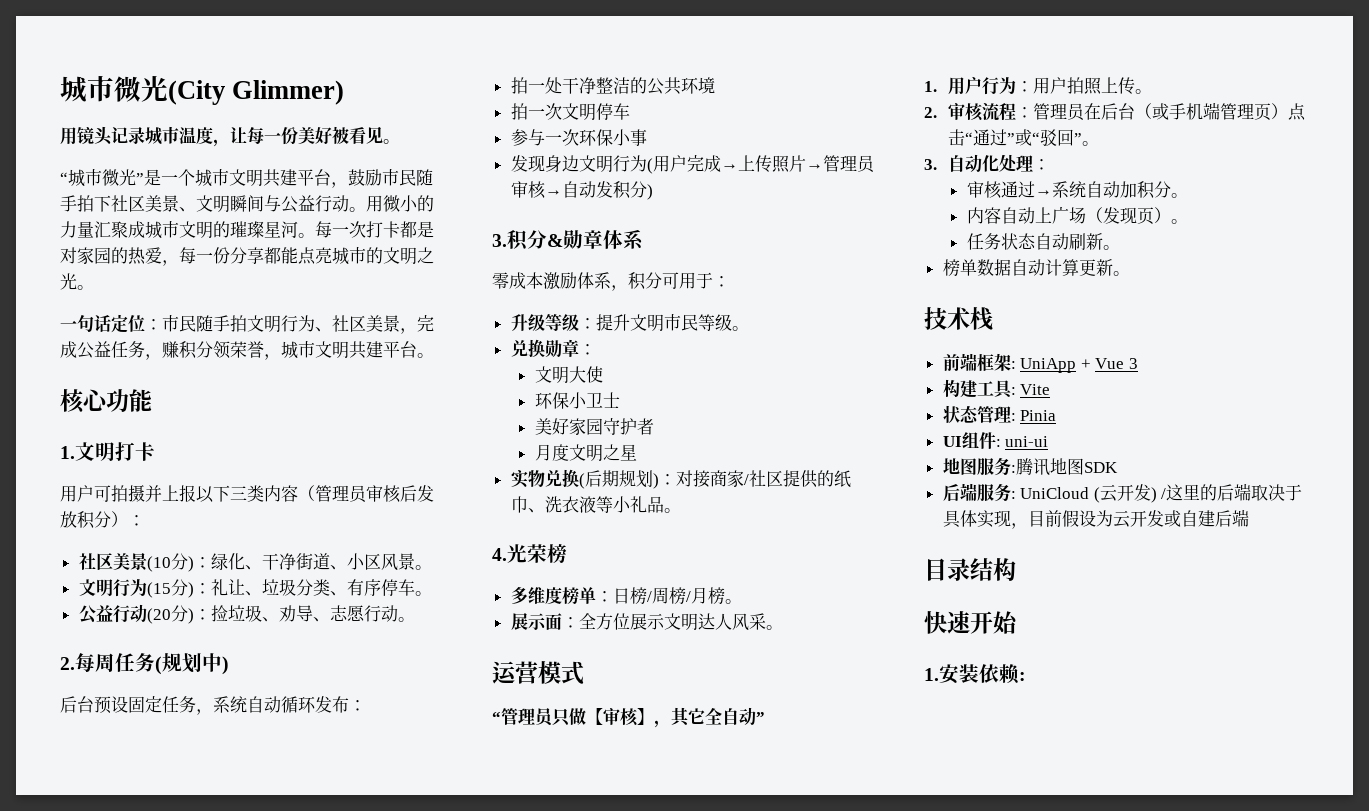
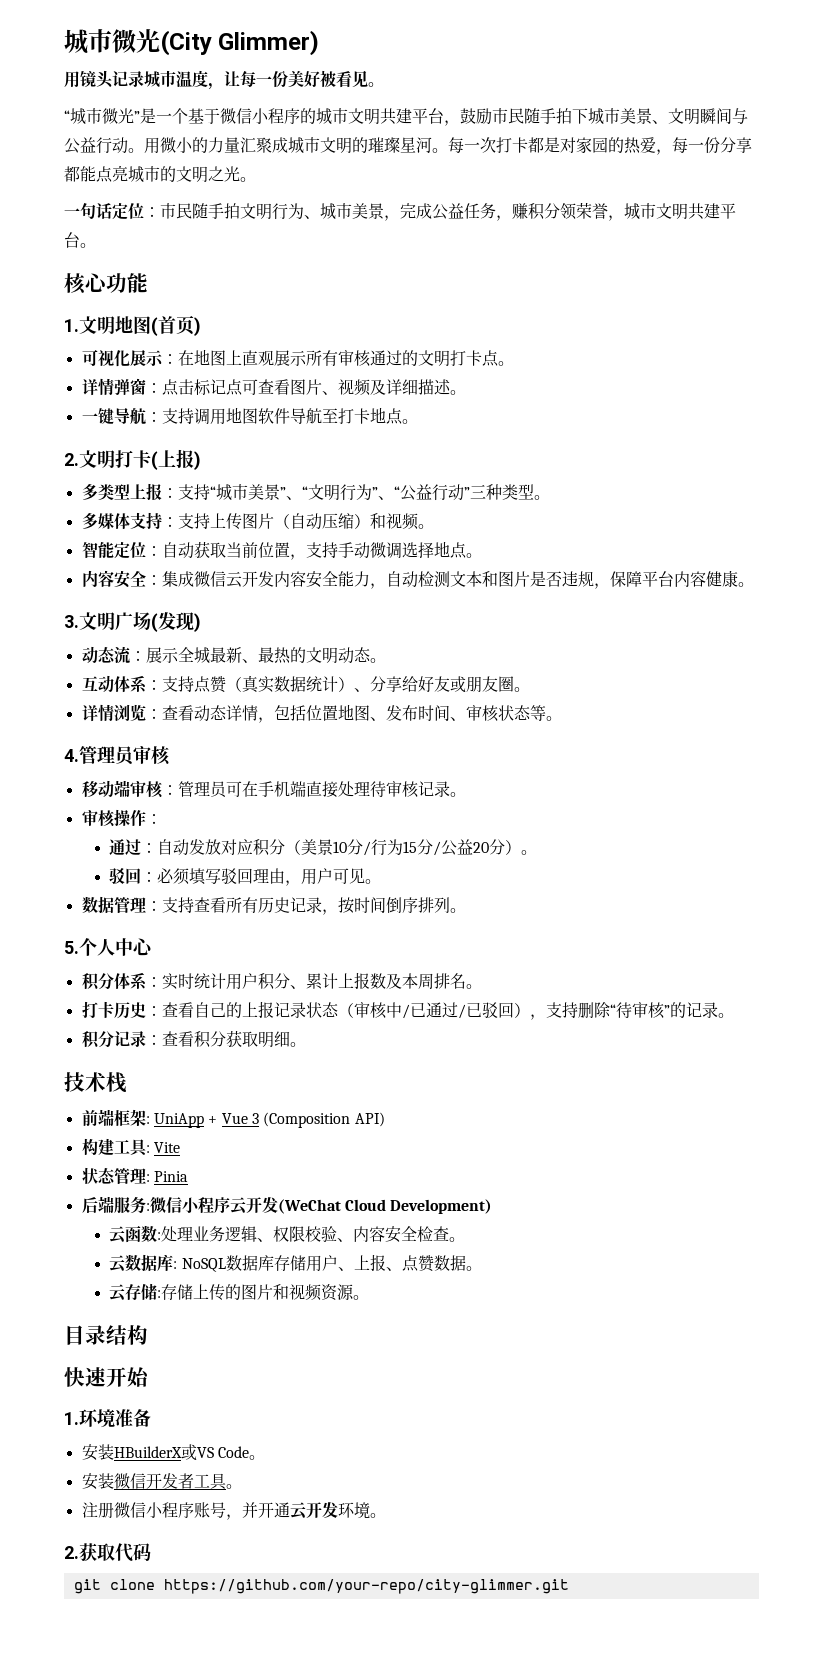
(195, 177) none -> [188,108,316,124] 基于微信小程序的
[111,195,145,212] 社区 -> [588,108,620,125] 城市
[332,315,366,332] 社区 -> [320,203,352,220] 城市
[115,442,155,461] [60,485,434,503] [60,511,145,529] [78,553,432,572] [78,579,432,598] [78,604,415,624] [60,653,229,675] [60,696,366,715] [510,77,715,95] [510,103,630,121] [510,129,647,146] [510,155,876,174] [510,181,653,200] [492,229,643,251] [492,272,730,291] [510,313,749,332] [510,339,596,358] [534,366,603,384] [534,392,620,409] [534,418,654,436] [534,444,637,462] [510,469,851,489] [510,496,681,513] [492,544,567,564] [510,586,742,605] [510,613,783,631] [492,661,584,685] [492,707,765,728] [924,76,1152,95] [924,102,1306,121] [947,129,1099,147] [924,154,1050,172] [966,181,1188,199] [966,206,1188,225] [966,233,1120,250] [942,259,1113,277] 打卡 // 用户可拍摄并上报以下三类内容（管理员审核后发放积分）： // 社区美景(10分)：绿化、干净街道、小区风景。 // 文明行为(15分)：礼让、垃圾分类、有序停车。 // 公益行动(20分)：捡垃圾、劝导、志愿行动。 // 2.每周任务(规划中) // 后台预设固定任务，系统自动循环发布： // 拍一处干净整洁的公共环境 // 拍一次文明停车 // 参与一次环保小事 // 发现身边文明行为(用户完成→上传照片→管理员审核→自动发积分) // 3.积分&勋章体系 // 零成本激励体系，积分可用于： // 升级等级：提升文明市民等级。 // 兑换勋章： // 文明大使 // 环保小卫士 // 美好家园守护者 // 月度文明之星 // 实物兑换(后期规划)：对接商家/社区提供的纸巾、洗衣液等小礼品。 // 4.光荣榜 // 多维度榜单：日榜/周榜/月榜。 // 展示面：全方位展示文明达人风采。 // 运营模式 // “管理员只做【审核】，其它全自动” // 1.用户行为：用户拍照上传。 // 2.审核流程：管理员在后台（或手机端管理页）点击“通过”或“驳回”。 // 3.自动化处理： // 审核通过→系统自动加积分。 // 内容自动上广场（发现页）。 // 任务状态自动刷新。 // 榜单数据自动计算更新 -> [115,315,201,336] [81,349,514,367] [81,378,466,396] [81,407,418,425] [64,449,201,470] [81,483,550,501] [81,512,434,530] [81,541,482,560] [81,570,754,589] [64,612,201,632] [81,646,386,664] [81,675,530,693] [81,704,562,723] [64,746,171,766] [81,780,466,798] [81,809,162,827] [109,839,538,856] [109,867,382,886] [81,896,466,915] [64,938,154,956] [81,972,482,991] [81,1001,734,1020] [81,1030,290,1049] 地图(首页) // 可视化展示：在地图上直观展示所有审核通过的文明打卡点。 // 详情弹窗：点击标记点可查看图片、视频及详细描述。 // 一键导航：支持调用地图软件导航至打卡地点。 // 2.文明打卡(上报) // 多类型上报：支持“城市美景”、“文明行为”、“公益行动”三种类型。 // 多媒体支持：支持上传图片（自动压缩）和视频。 // 智能定位：自动获取当前位置，支持手动微调选择地点。 // 内容安全：集成微信云开发内容安全能力，自动检测文本和图片是否违规，保障平台内容健康。 // 3.文明广场(发现) // 动态流：展示全城最新、最热的文明动态。 // 互动体系：支持点赞（真实数据统计）、分享给好友或朋友圈。 // 详情浏览：查看动态详情，包括位置地图、发布时间、审核状态等。 // 4.管理员审核 // 移动端审核：管理员可在手机端直接处理待审核记录。 // 审核操作： // 通过：自动发放对应积分（美景10分/行为15分/公益20分）。 // 驳回：必须填写驳回理由，用户可见。 // 数据管理：支持查看所有历史记录，按时间倒序排列。 // 5.个人中心 // 积分体系：实时统计用户积分、累计上报数及本周排名。 // 打卡历史：查看自己的上报记录状态（审核中/已通过/已驳回），支持删除“待审核”的记录。 // 积分记录：查看积分获取明细
(1139, 363) none -> [263,1112,385,1128] (Composition API)
[942,432,1049,449] [942,457,1118,476] [942,483,1303,503] [942,509,1249,529] UI组件: uni-ui // 地图服务:腾讯地图SDK // 后端服务: UniCloud (云开发) /这里的后端取决于具体实现，目前假设为云开发或自建后端 -> [81,1196,493,1215] [109,1225,466,1244] [109,1254,482,1273] [109,1283,370,1302] 后端服务:微信小程序云开发(WeChat Cloud Development) // 云函数:处理业务逻辑、权限校验、内容安全检查。 // 云数据库: NoSQL数据库存储用户、上报、点赞数据。 // 云存储:存储上传的图片和视频资源。
[939,664,1026,684] 安装依赖: -> [79,1409,151,1428] [81,1444,265,1461] [81,1473,242,1490] [81,1502,386,1520] [64,1543,151,1562] [73,1579,569,1594] 环境准备 // 安装HBuilderX或VS Code。 // 安装微信开发者工具。 // 注册微信小程序账号，并开通云开发环境。 // 2.获取代码 // git clone https://github.com/your-repo/city-glimmer.git

